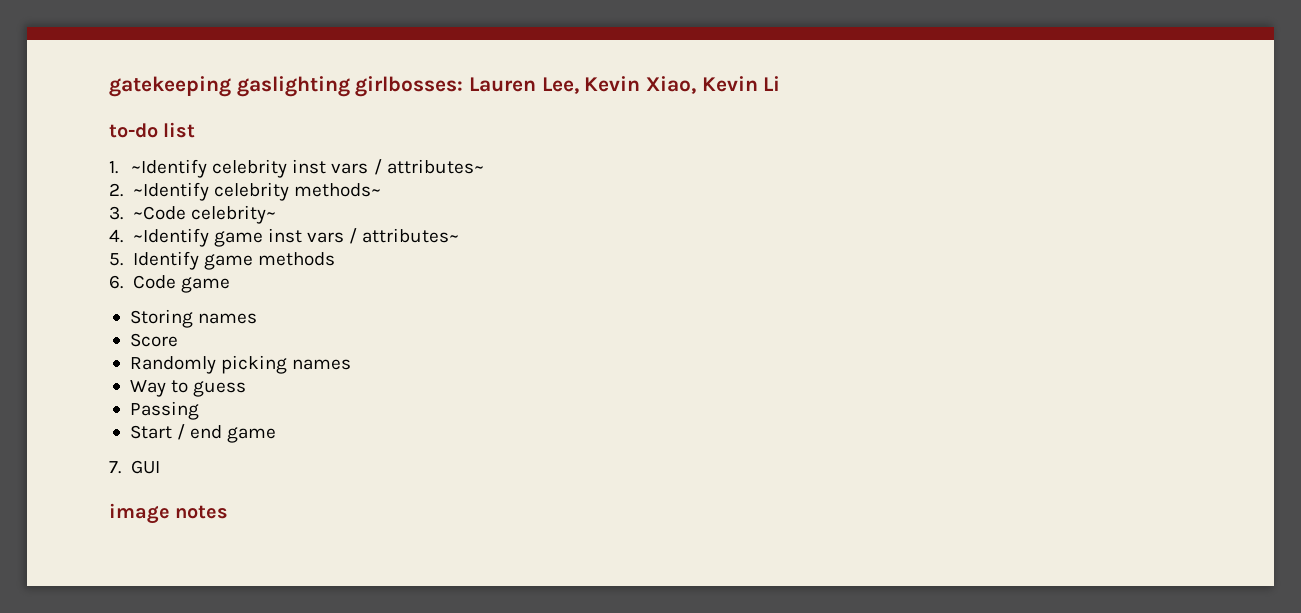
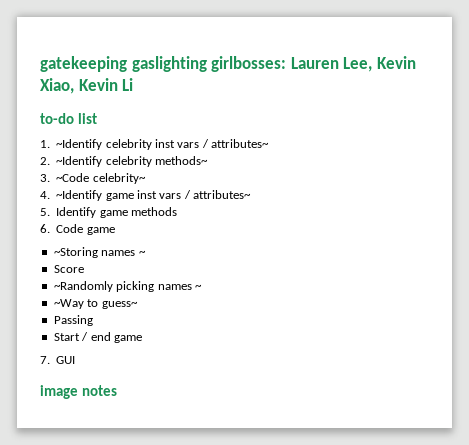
[129,309,258,328] Storing names -> [53,247,146,258] ~Storing names ~
[129,356,216,374] Randomly -> [53,281,113,292] ~Randomly
[129,380,247,397] // Way to guess -> [194,284,202,290] [53,299,138,309] ~ // ~Way to guess~

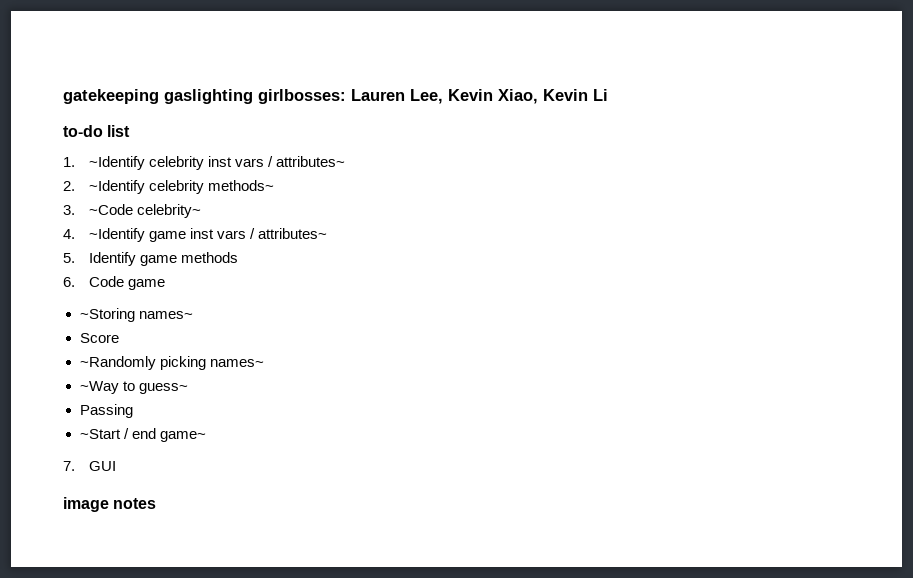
[101,250,146,256] names ~ -> [138,311,193,319] names~
[157,284,202,290] names ~ -> [209,359,264,367] names~
[53,333,80,341] Start -> [79,429,121,439] ~Start
[113,335,142,343] game -> [159,431,206,442] game~

